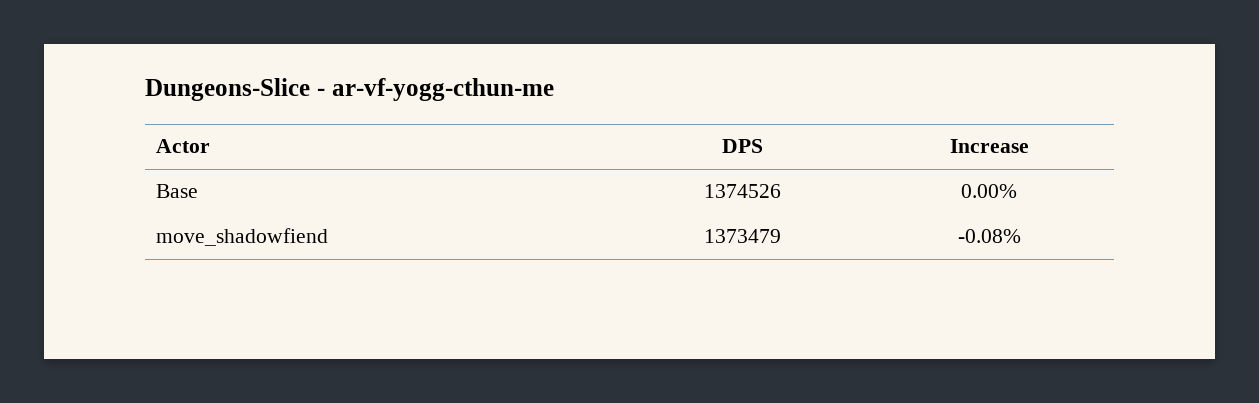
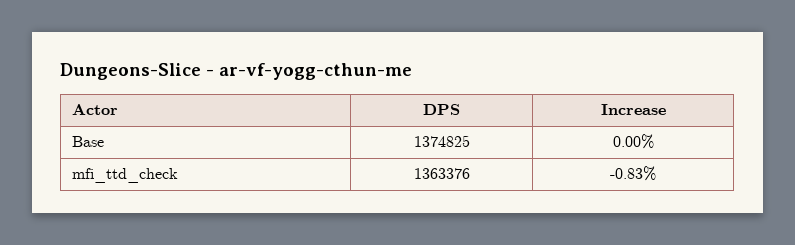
[704,184,781,198] 1374526 -> [413,135,470,147] 1374825
[155,228,328,246] [704,229,781,243] [957,229,1021,243] move_shadowfiend | 1373479 | -0.08% -> [72,168,179,183] [413,168,470,179] [610,166,656,181] mfi_ttd_check | 1363376 | -0.83%

